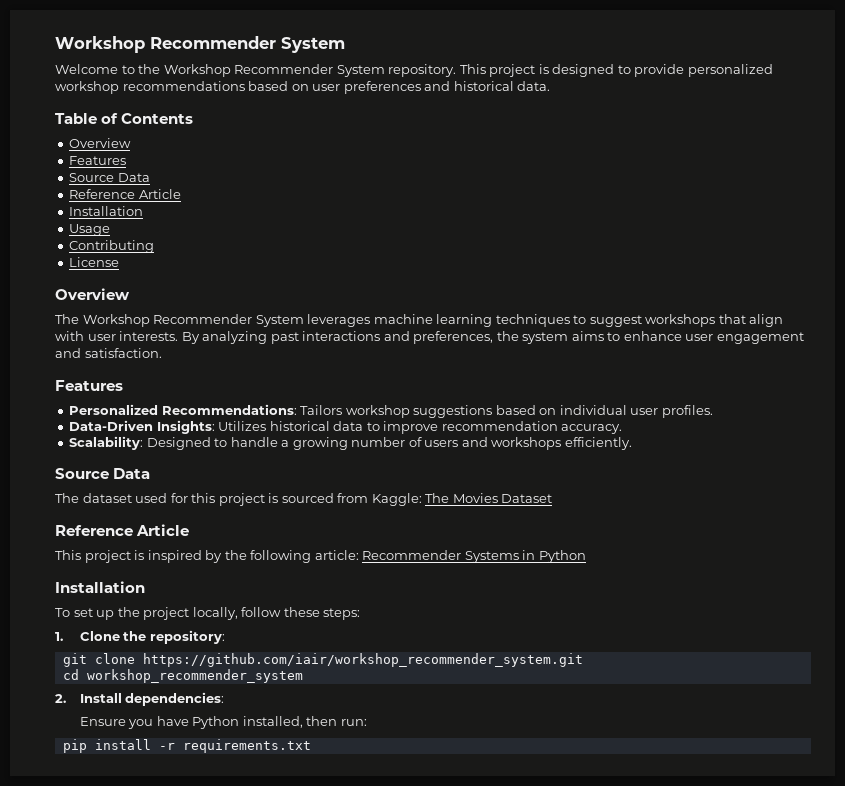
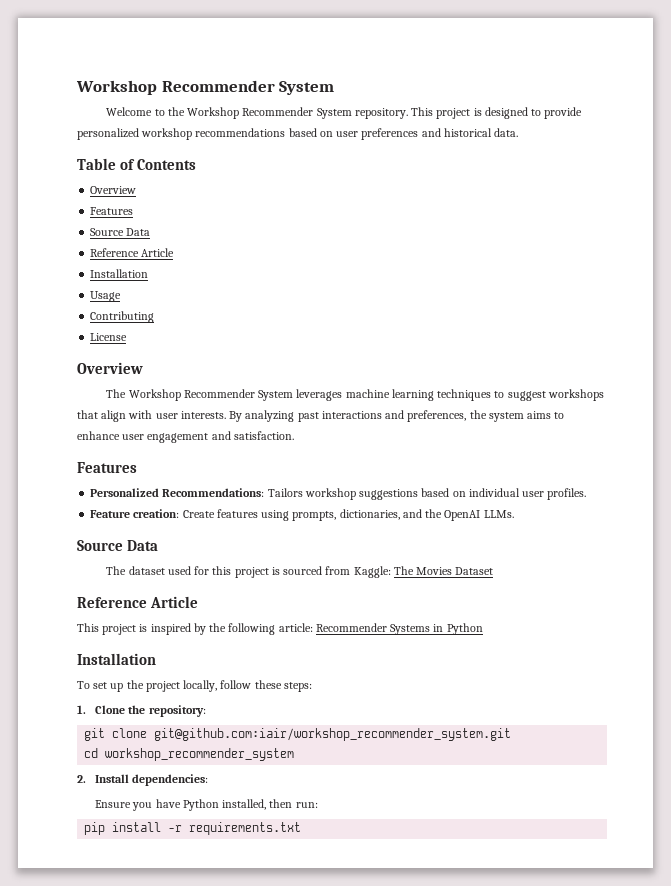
[69,420,623,434] [69,436,632,450] Data-Driven Insights: Utilizes historical data to improve recommendation accuracy. // Scalability: Designed to handle a growing number of users and workshops efficiently. -> [90,509,514,521] Feature creation: Create features using prompts, dictionaries, and the OpenAI LLMs.
[142,653,583,667] https://github.com/iair/workshop_recommender_system.git -> [154,728,512,741] git@github.com:iair/workshop_recommender_system.git

